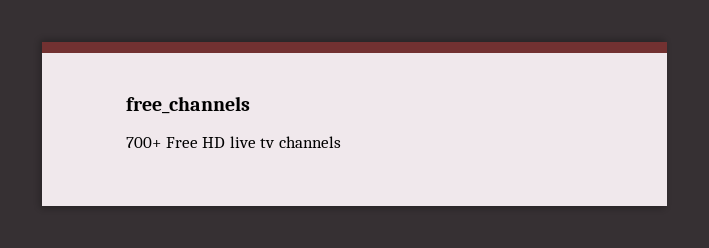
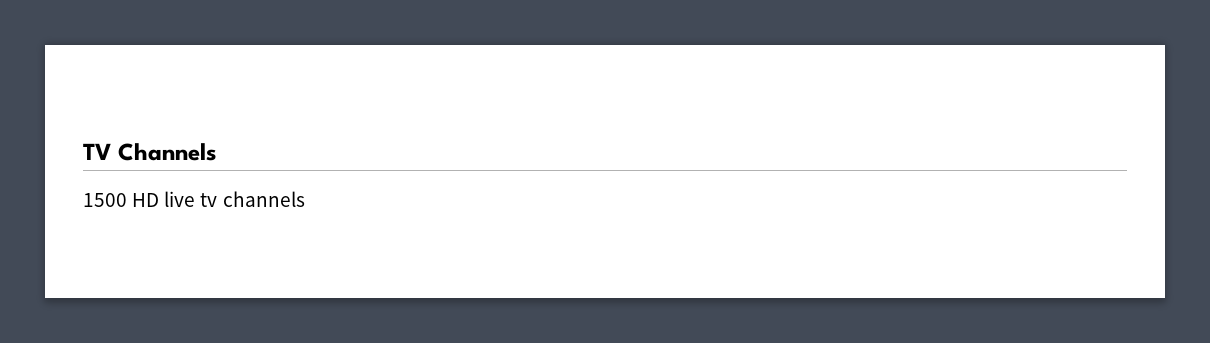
[126,96,250,114] [126,137,198,148] free_channels // 700+ Free -> [83,143,217,161] [83,193,127,207] TV Channels // 1500

